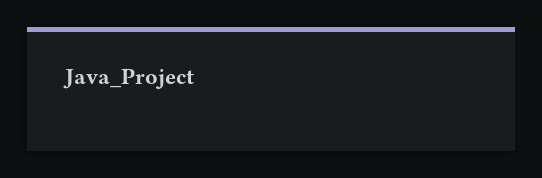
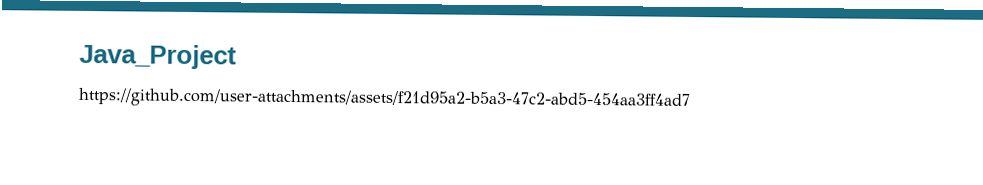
(194, 78) none -> [78,87,690,111] // https://github.com/user-attachments/assets/f21d95a2-b5a3-47c2-abd5-454aa3ff4ad7

